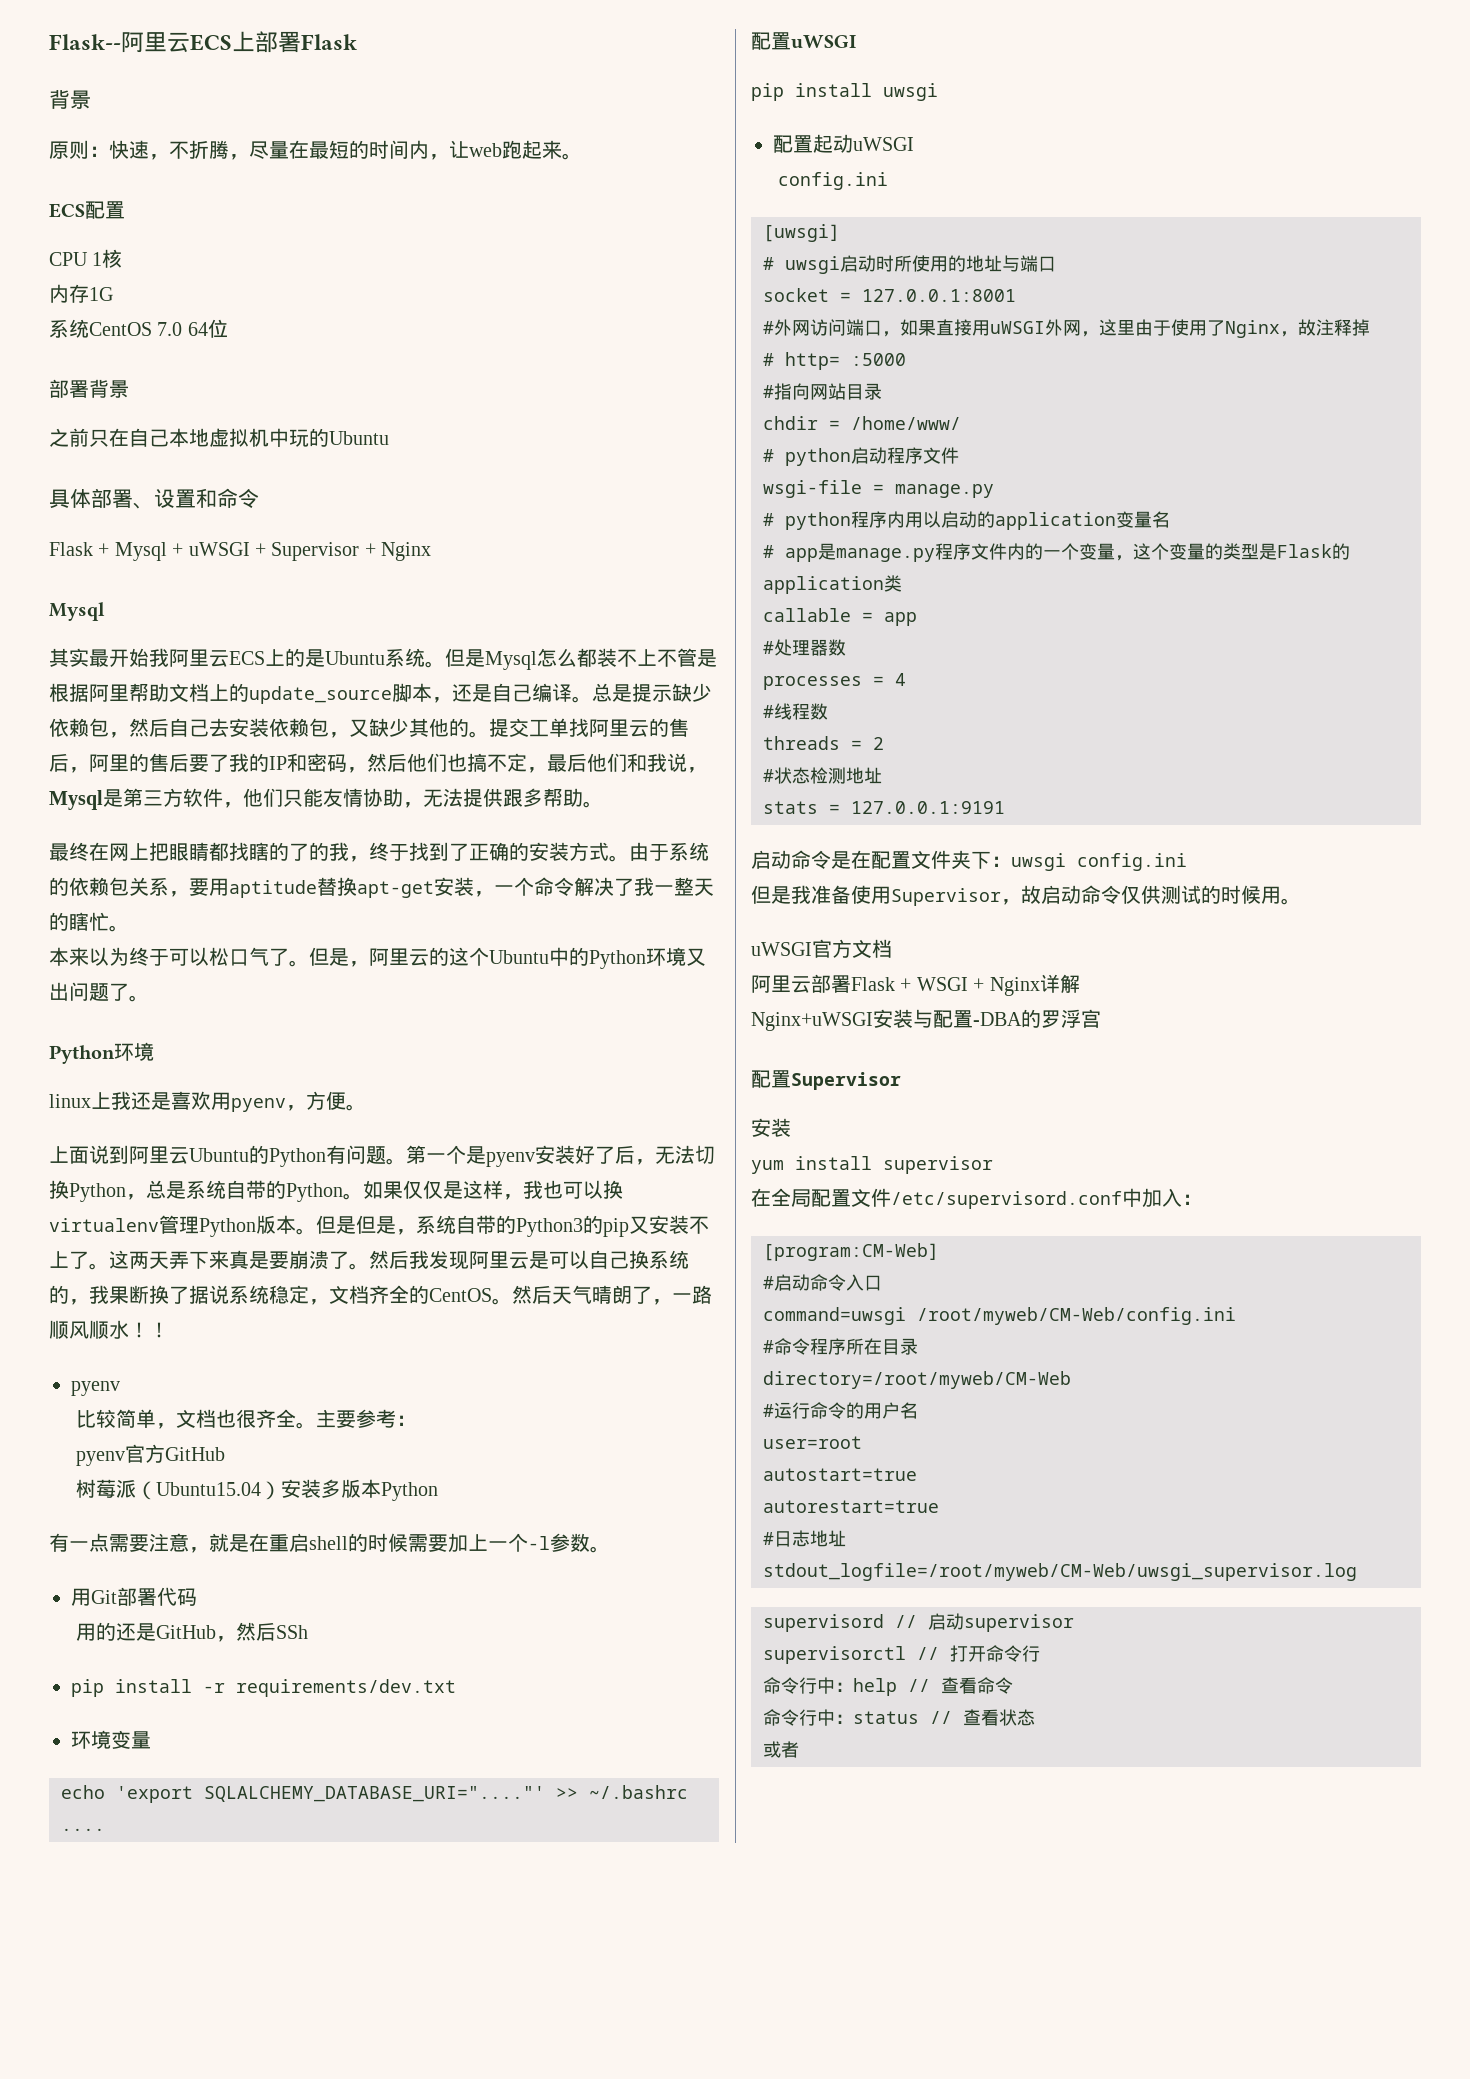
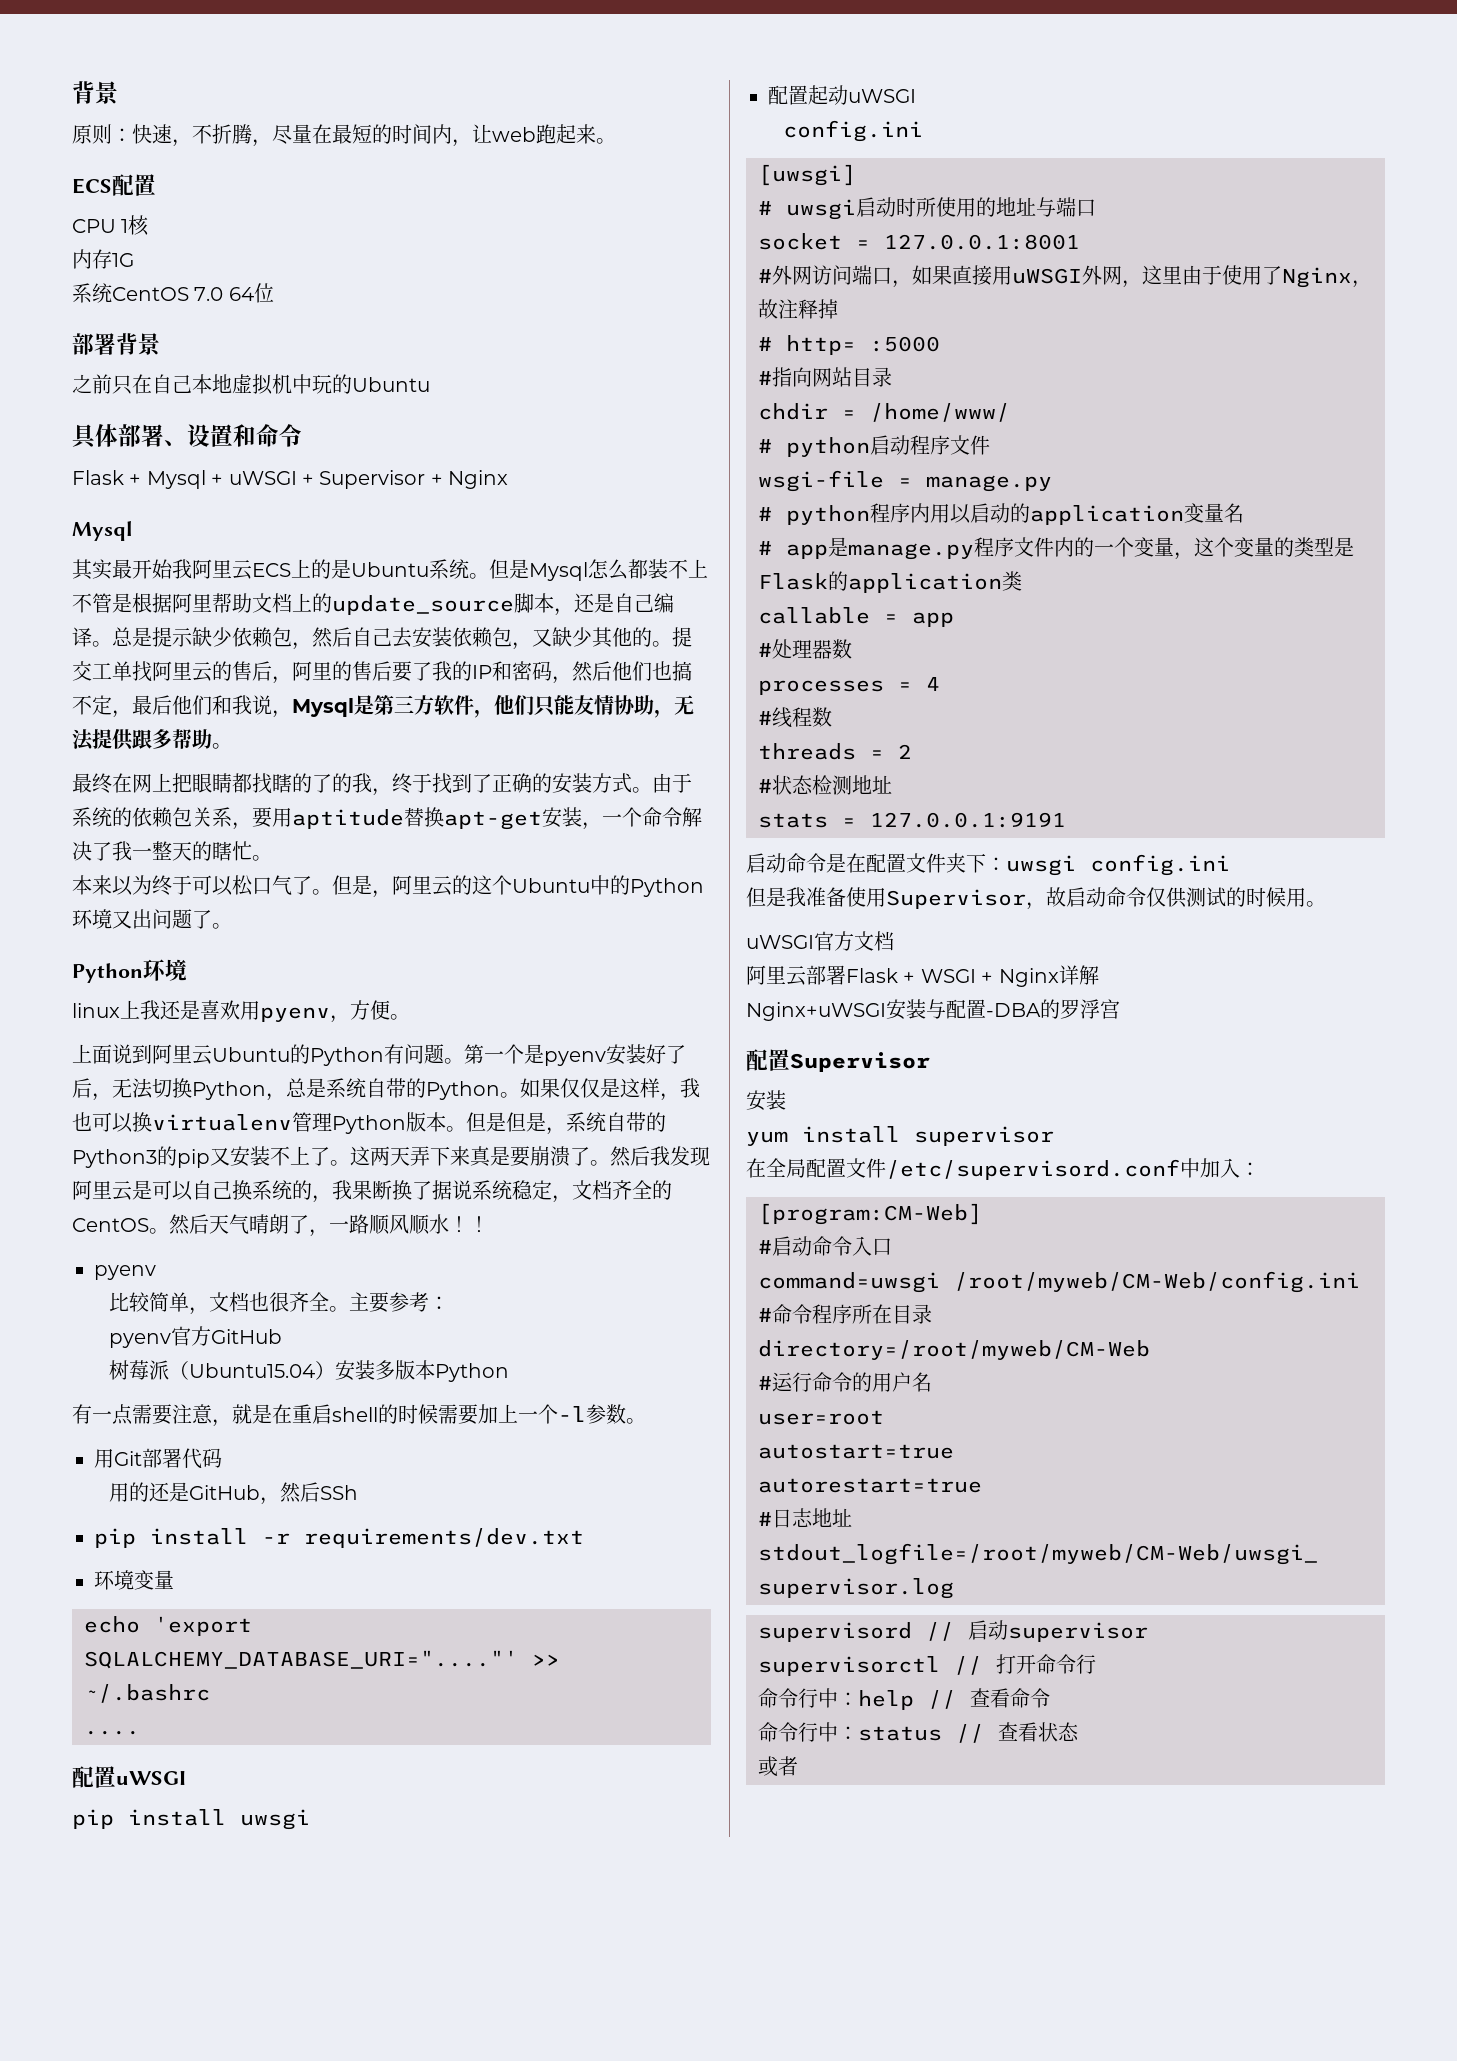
[49,31,357,53] Flask--阿里云ECS上部署Flask // -> (72, 92) none

